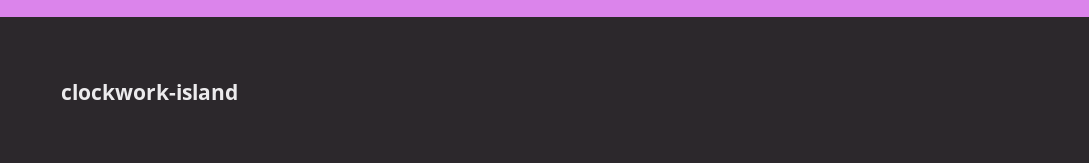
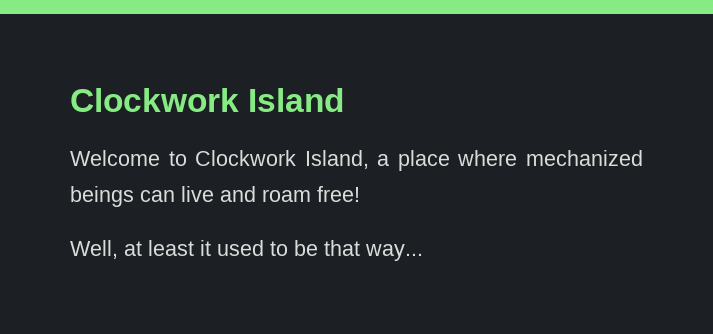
[61,84,238,100] clockwork-island -> [70,88,345,112] [70,150,643,171] [70,186,360,207] [70,240,423,261] Clockwork Island // Welcome to Clockwork Island, a place where mechanized beings can live and roam free! // Well, at least it used to be that way...

